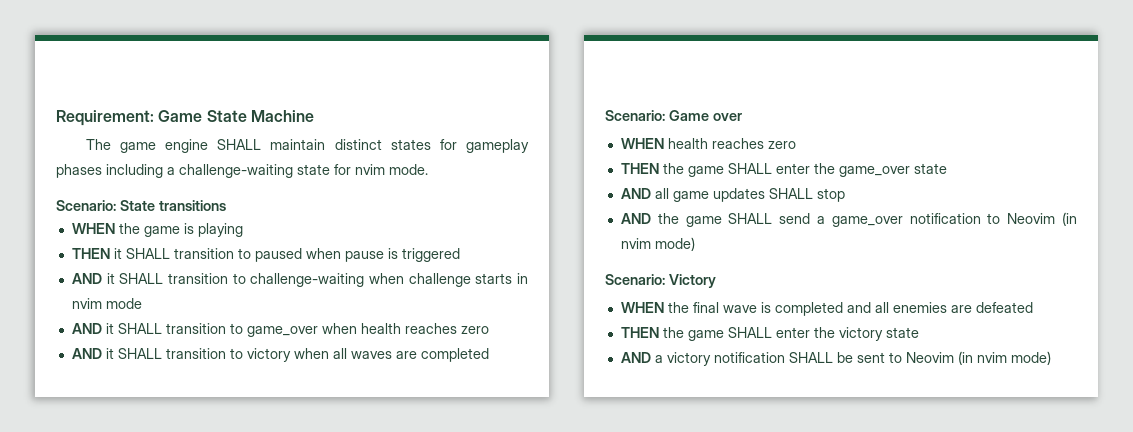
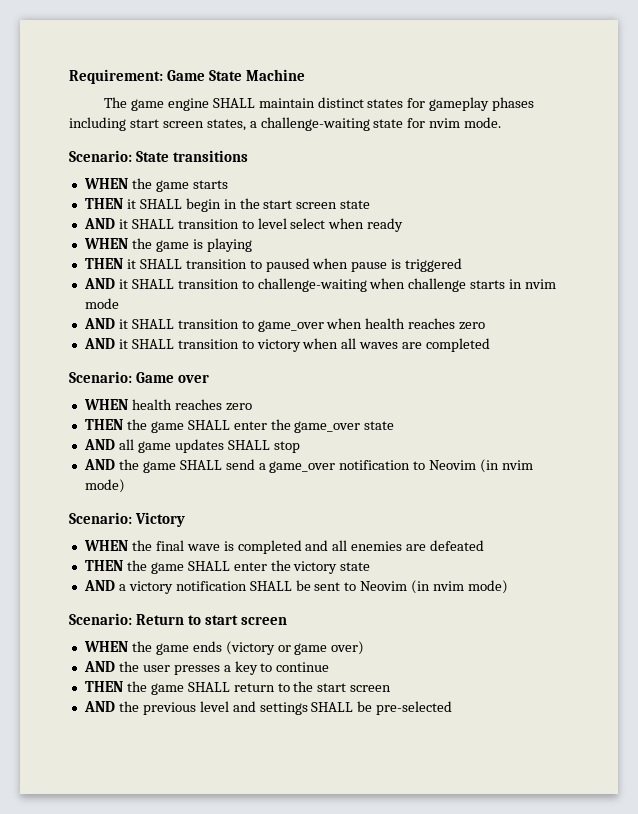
(163, 171) none -> [129,119,246,131] start screen states,
(226, 205) none -> [83,178,228,192] [84,198,371,212] [83,218,404,232] // WHEN the game starts // THEN it SHALL begin in the start screen state // AND it SHALL transition to level select when ready
(1051, 358) none -> [69,613,287,625] [83,641,365,655] [83,661,330,675] [84,681,392,695] [83,701,453,715] // Scenario: Return to start screen // WHEN the game ends (victory or game over) // AND the user presses a key to continue // THEN the game SHALL return to the start screen // AND the previous level and settings SHALL be pre-selected

